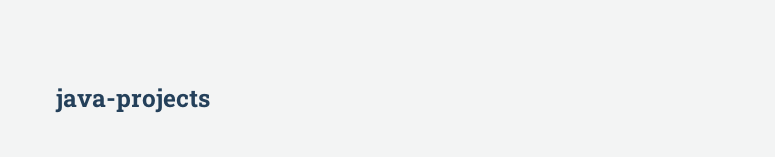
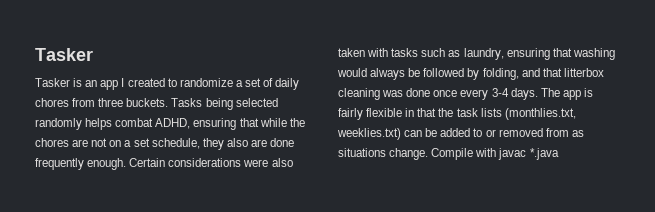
[55,88,210,113] java-projects -> [35,48,93,61] [35,78,300,90] [35,98,278,110] [35,118,305,130] [35,138,295,150] [35,158,293,170] [338,48,615,60] [337,68,604,80] [338,88,593,100] [338,108,576,120] [337,128,584,140] [338,148,559,160] Tasker // Tasker is an app I created to randomize a set of daily chores from three buckets. Tasks being selected randomly helps combat ADHD, ensuring that while the chores are not on a set schedule, they also are done frequently enough. Certain considerations were also taken with tasks such as laundry, ensuring that washing would always be followed by folding, and that litterbox cleaning was done once every 3-4 days. The app is fairly flexible in that the task lists (monthlies.txt, weeklies.txt) can be added to or removed from as situations change. Compile with javac *.java

